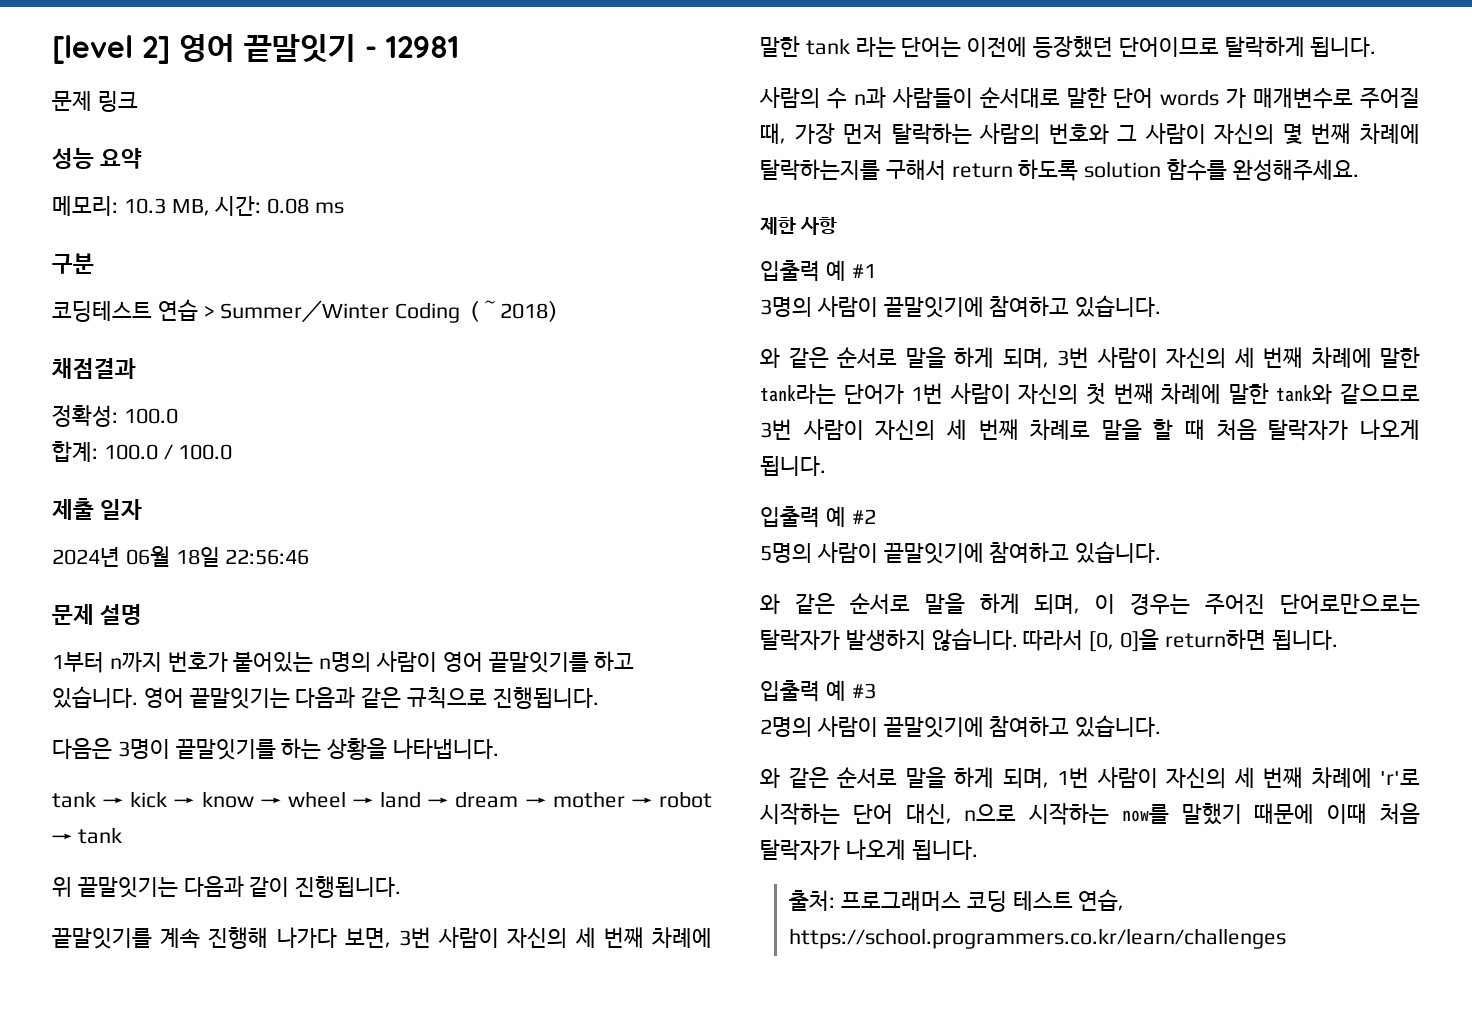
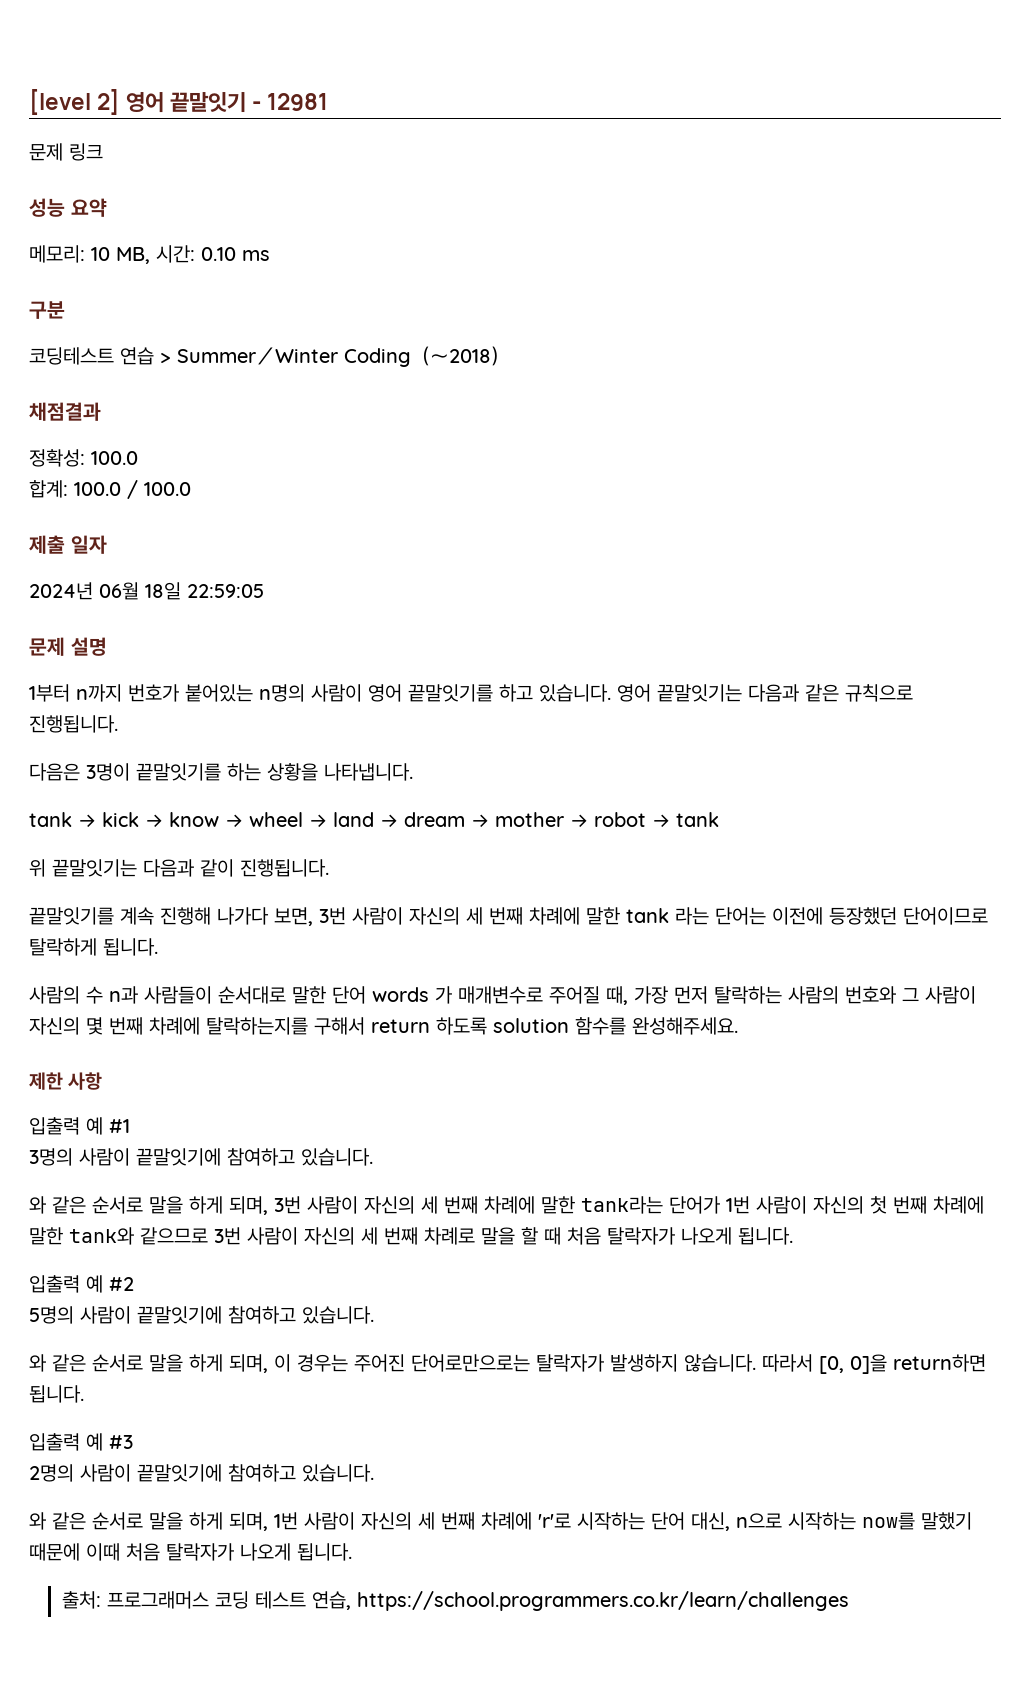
[123,198,166,214] 10.3 -> [91,247,110,261] 10
[267,198,310,214] 0.08 -> [201,247,236,261] 0.10
[225,549,310,565] 22:56:46 -> [187,584,264,598] 22:59:05

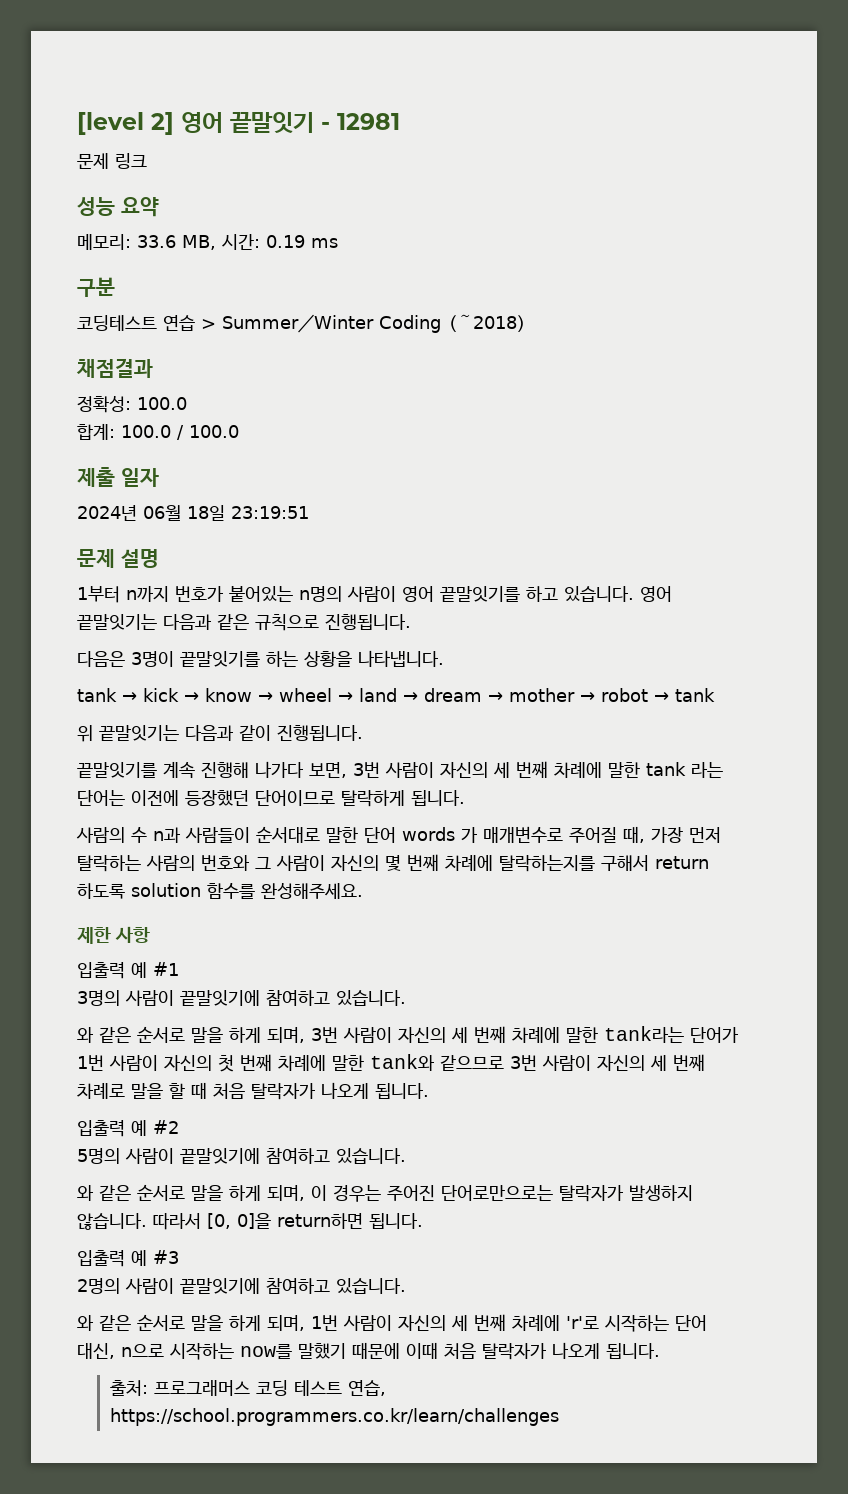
[91,247,110,261] 10 -> [137,235,176,248] 33.6
[201,247,236,261] 0.10 -> [266,235,305,248] 0.19
[187,584,264,598] 22:59:05 -> [231,506,309,519] 23:19:51

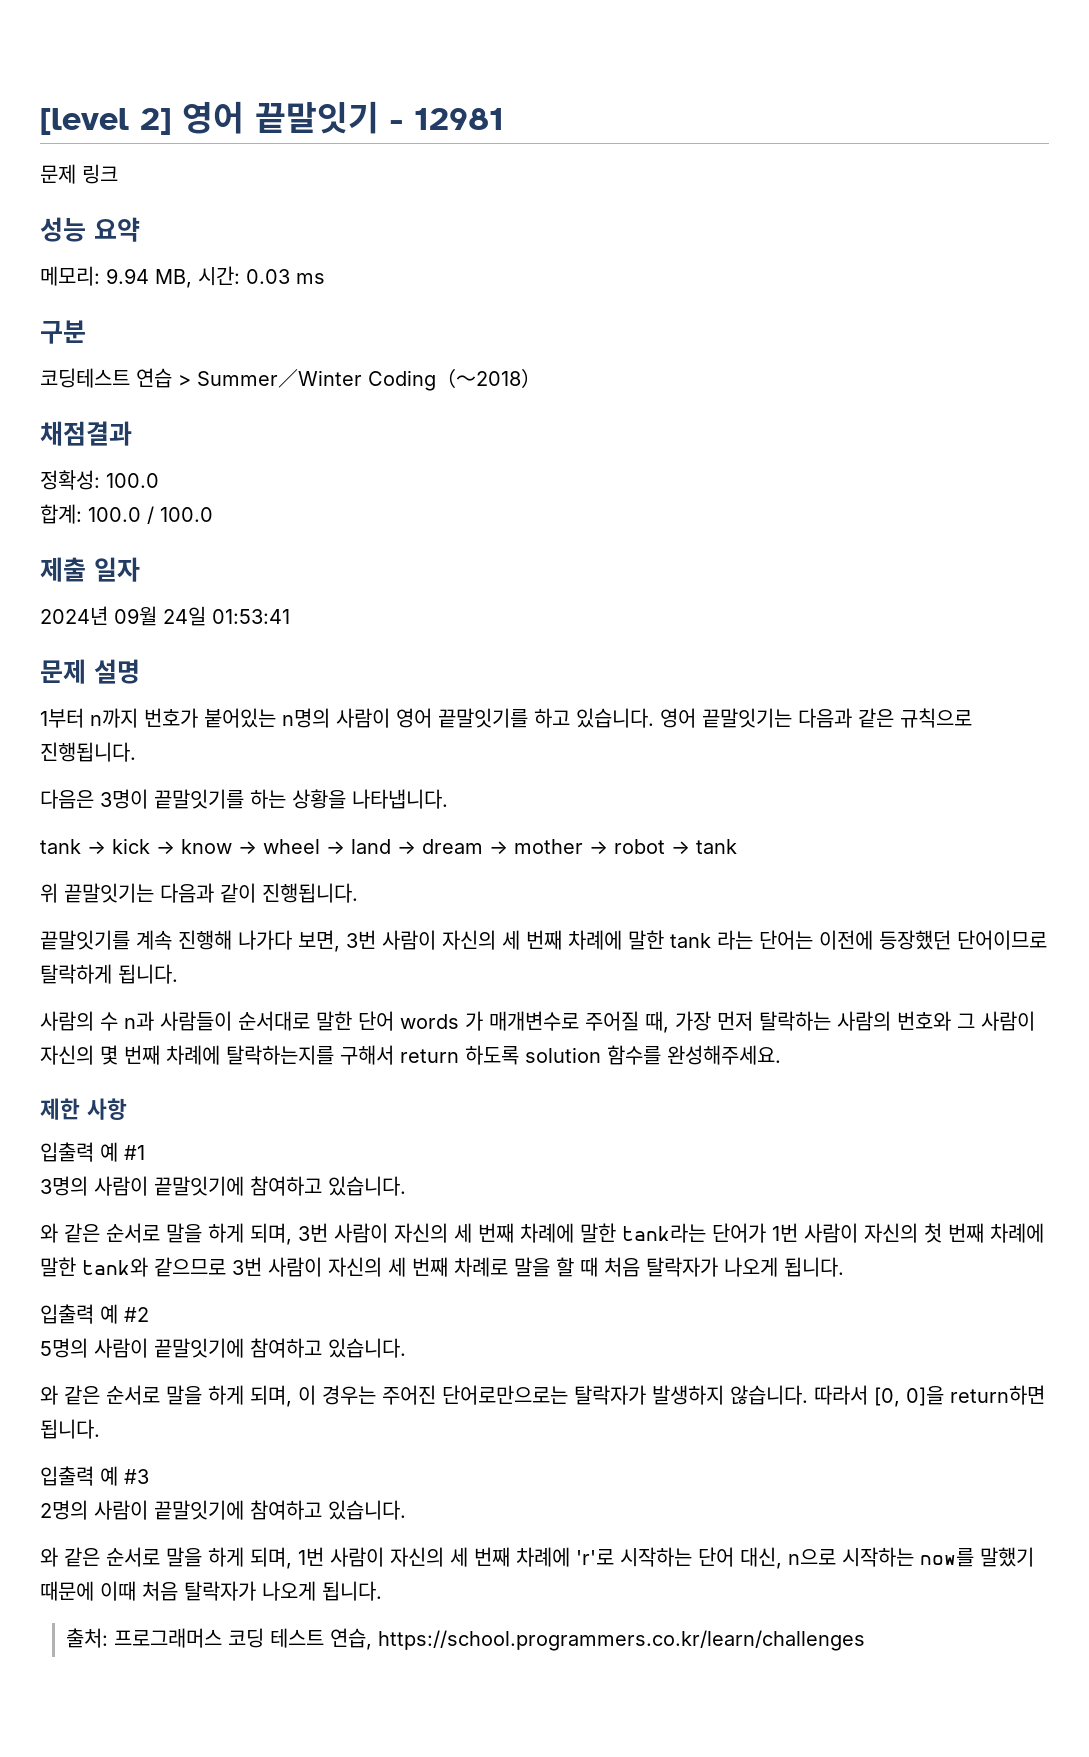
[137,235,176,248] 33.6 -> [106,268,149,284] 9.94
[266,235,305,248] 0.19 -> [246,269,290,284] 0.03
[143,505,309,521] 06월 18일 23:19:51 -> [114,606,290,626] 09월 24일 01:53:41

